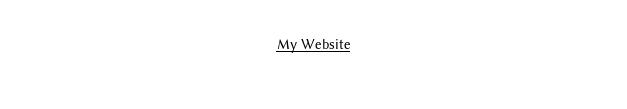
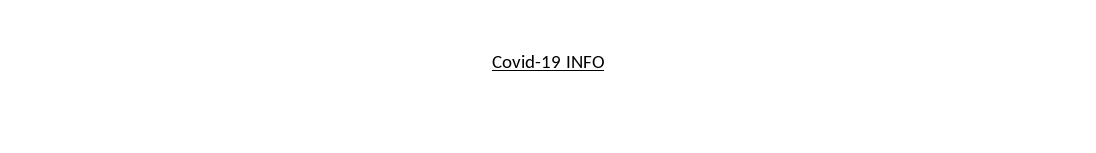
[276,39,351,53] My Website -> [491,55,605,68] Covid-19 INFO

